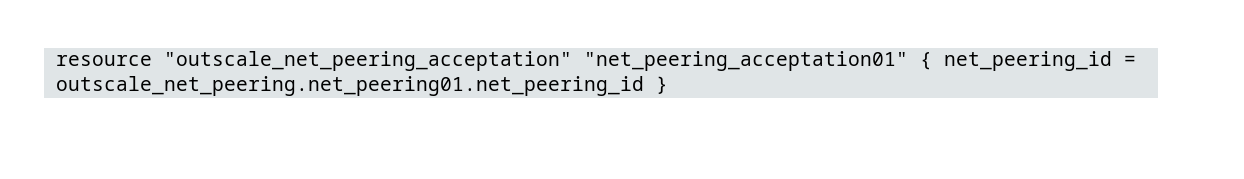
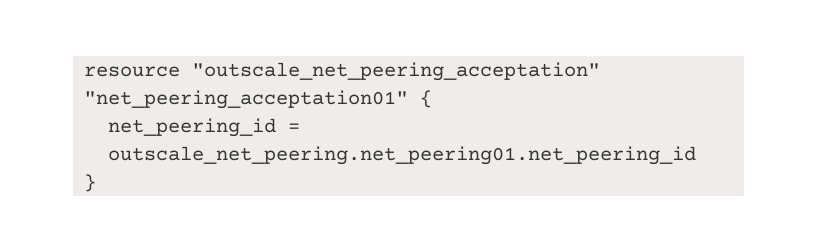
(933, 61) none -> (432, 99) //
(645, 86) none -> (696, 155) //

